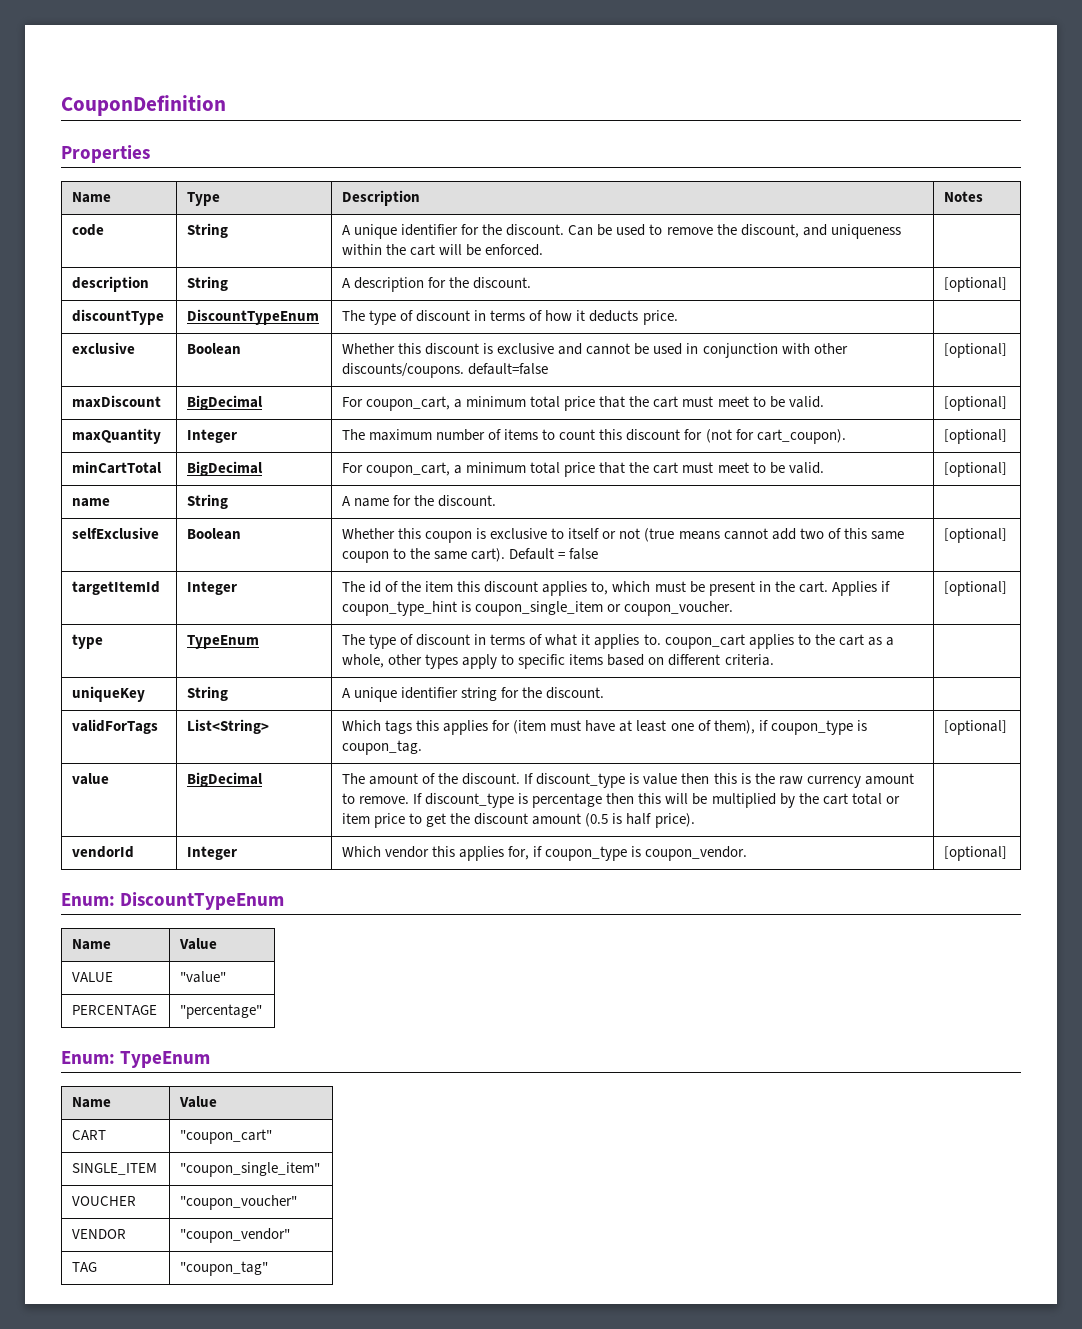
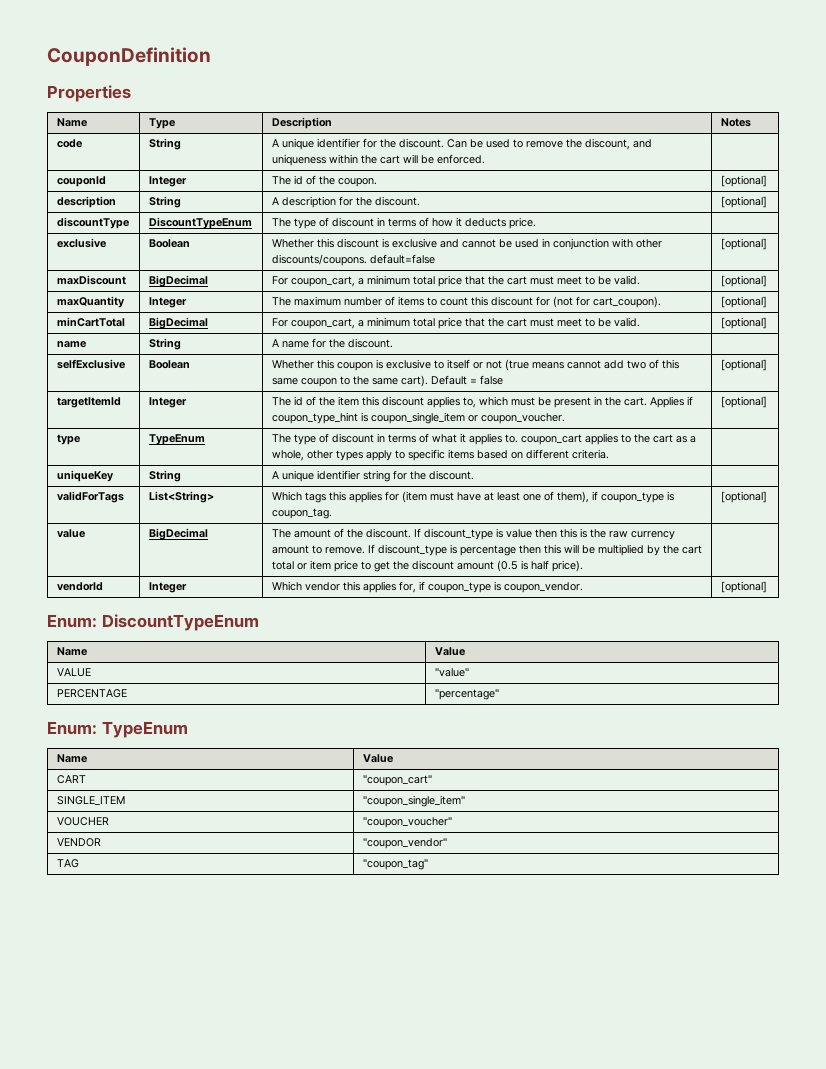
(544, 250) none -> [56,176,106,187] [148,176,187,187] [271,175,377,187] [720,175,767,187] // couponId | Integer | The id of the coupon. | [optional]

